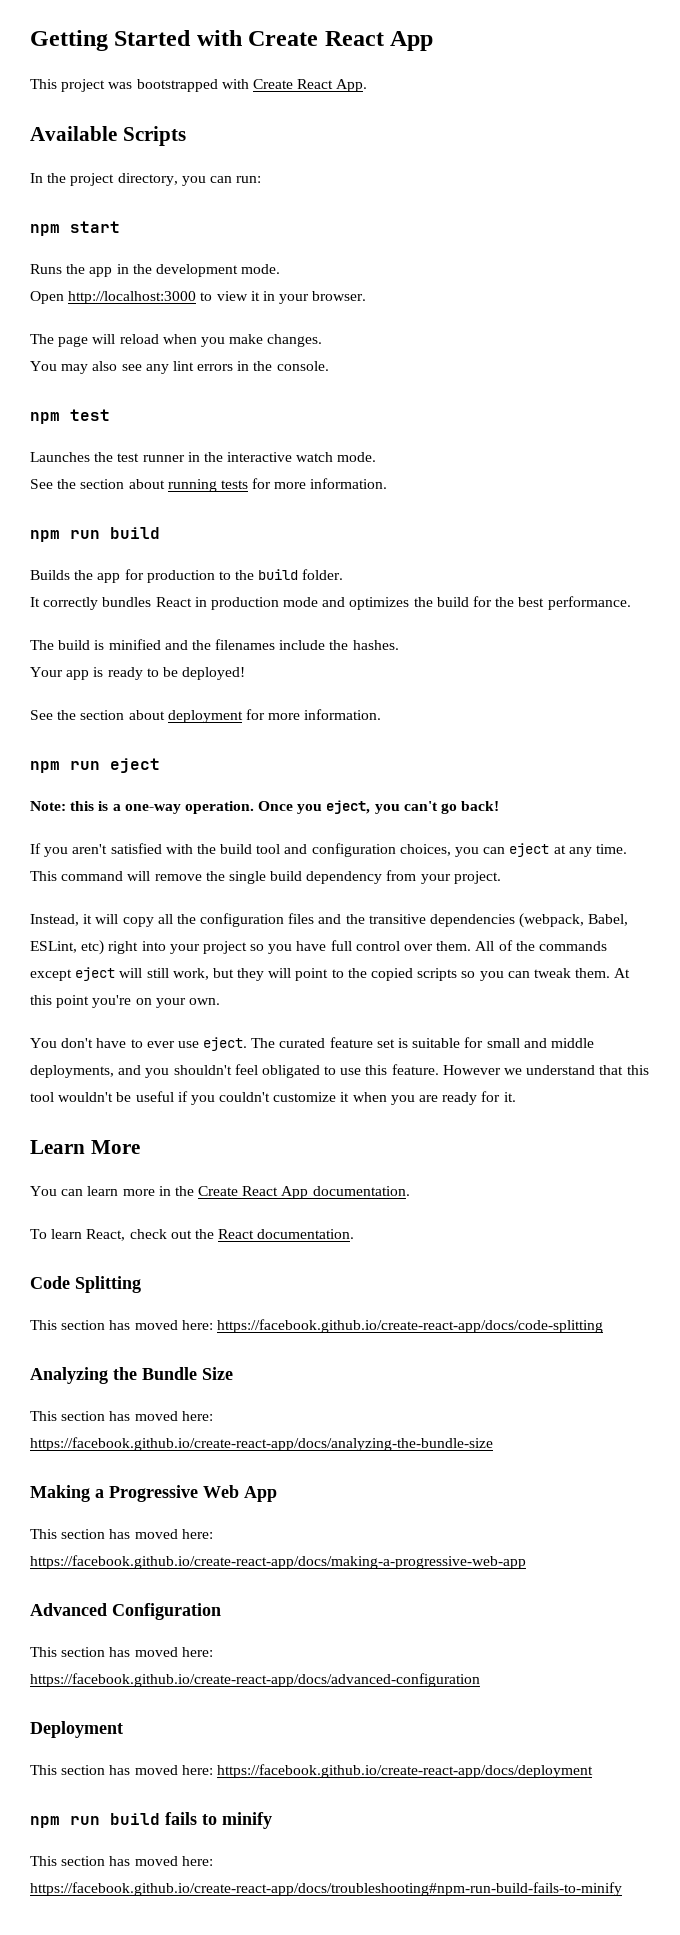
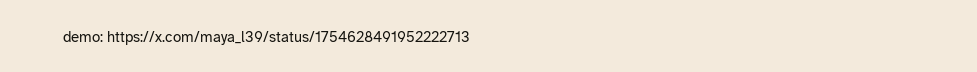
[30,30,434,51] [30,79,368,92] [30,126,186,146] [30,173,262,186] [30,221,120,236] [30,264,281,277] [30,291,367,304] [30,334,323,347] [30,361,329,374] [30,409,110,424] [30,452,377,462] [30,478,388,492] [30,527,160,542] [30,569,344,583] [30,596,631,610] [30,639,399,650] [30,667,246,680] [30,709,382,723] [30,758,160,773] [30,800,500,814] [30,843,627,857] [30,870,501,884] [30,913,629,928] [30,940,607,955] [30,967,631,981] [30,995,220,1008] [30,1037,594,1051] [30,1064,649,1078] [30,1091,516,1105] [30,1140,140,1154] [30,1186,410,1199] [30,1229,355,1241] [30,1276,141,1293] [30,1319,603,1333] [30,1367,233,1384] [30,1411,213,1421] [30,1437,493,1451] [30,1485,277,1502] [30,1529,213,1539] [30,1555,526,1569] [30,1603,221,1620] [30,1647,213,1657] [30,1673,480,1687] [30,1721,123,1738] [30,1764,593,1778] [30,1812,272,1829] [30,1856,213,1866] [30,1882,622,1896] Getting Started with Create React App // This project was bootstrapped with Create React App. // Available Scripts // In the project directory, you can run: // npm start // Runs the app in the development mode. // Open http://localhost:3000 to view it in your browser. // The page will reload when you make changes. // You may also see any lint errors in the console. // npm test // Launches the test runner in the interactive watch mode. // See the section about running tests for more information. // npm run build // Builds the app for production to the build folder. // It correctly bundles React in production mode and optimizes the build for the best performance. // The build is minified and the filenames include the hashes. // Your app is ready to be deployed! // See the section about deployment for more information. // npm run eject // Note: this is a one-way operation. Once you eject, you can't go back! // If you aren't satisfied with the build tool and configuration choices, you can eject at any time. This command will remove the single build dependency from your project. // Instead, it will copy all the configuration files and the transitive dependencies (webpack, Babel, ESLint, etc) right into your project so you have full control over them. All of the commands except eject will still work, but they will point to the copied scripts so you can tweak them. At this point you're on your own. // You don't have to ever use eject. The curated feature set is suitable for small and middle deployments, and you shouldn't feel obligated to use this feature. However we understand that this tool wouldn't be useful if you couldn't customize it when you are ready for it. // Learn More // You can learn more in the Create React App documentation. // To learn React, check out the React documentation. // Code Splitting // This section has moved here: https://facebook.github.io/create-react-app/docs/code-splitting // Analyzing the Bundle Size // This section has moved here: https://facebook.github.io/create-react-app/docs/analyzing-the-bundle-size // Making a Progressive Web App // This section has moved here: https://facebook.github.io/create-react-app/docs/making-a-progressive-web-app // Advanced Configuration // This section has moved here: https://facebook.github.io/create-react-app/docs/advanced-configuration // Deployment // This section has moved here: https://facebook.github.io/create-react-app/docs/deployment // npm run build fails to minify // This section has moved here: https://facebook.github.io/create-react-app/docs/troubleshooting#npm-run-build-fails-to-minify -> [63,31,470,45] demo: https://x.com/maya_l39/status/1754628491952222713

